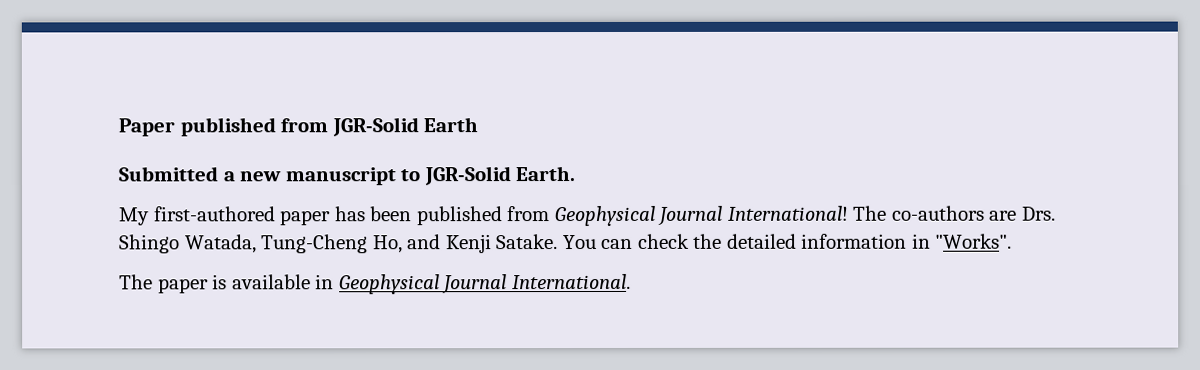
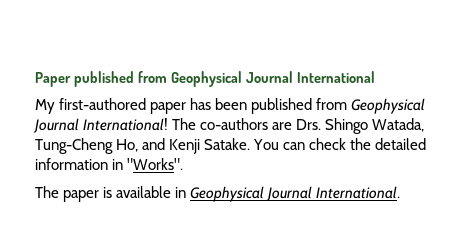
[331,117,479,137] [118,166,576,186] JGR-Solid Earth // Submitted a new manuscript to JGR-Solid Earth. -> [170,71,375,87] Geophysical Journal International

